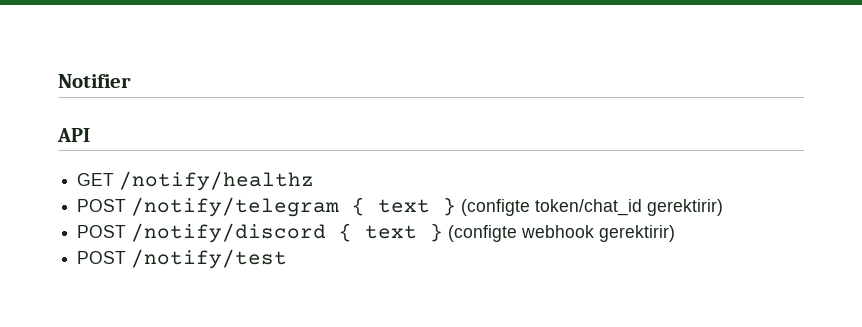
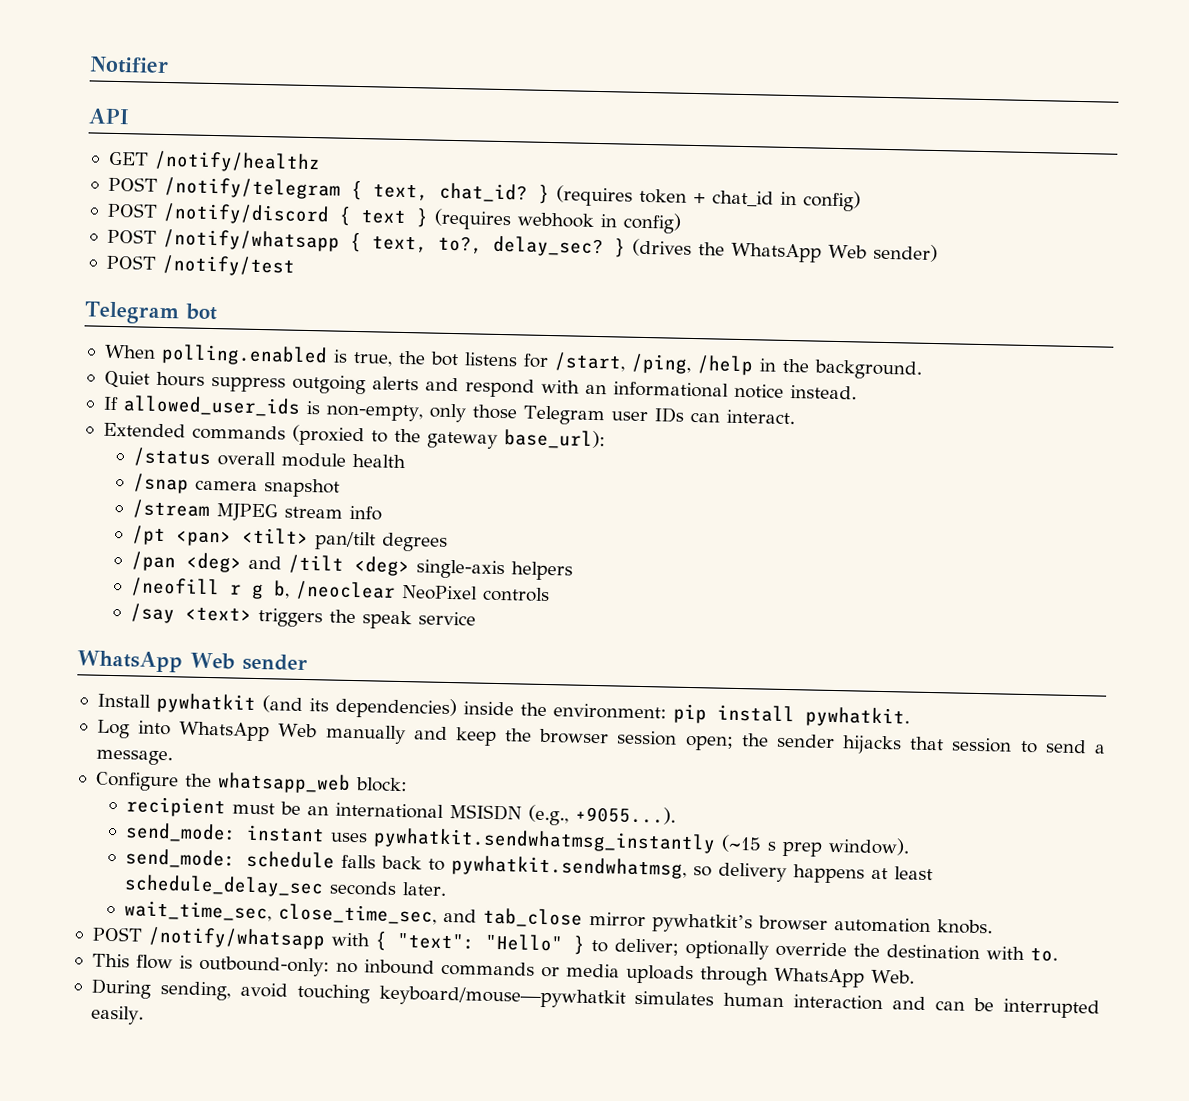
[378,197,724,216] text } (configte token/chat_id gerektirir) -> [372,182,861,212] text, chat_id? } (requires token + chat_id in config)
[448,225,676,242] [77,249,288,269] (configte webhook gerektirir) // POST /notify/test -> [433,208,682,234] [106,228,938,263] [105,254,296,277] [84,301,218,325] [103,343,922,380] [103,370,857,400] [102,395,795,426] [102,422,606,450] [133,447,407,469] [133,473,341,498] [132,499,383,522] [132,525,449,552] [131,551,574,581] [130,577,551,603] [130,603,477,630] [77,650,308,673] [96,692,910,728] [96,719,1106,755] [95,749,173,766] [94,771,408,794] [126,796,677,826] [125,822,911,857] [125,848,934,884] [124,874,448,898] [124,900,994,935] [91,926,1058,962] [91,953,915,988] [90,978,1100,1019] [90,1005,144,1025] (requires webhook in config) // POST /notify/whatsapp { text, to?, delay_sec? } (drives the WhatsApp Web sender) // POST /notify/test // Telegram bot // When polling.enabled is true, the bot listens for /start, /ping, /help in the background. // Quiet hours suppress outgoing alerts and respond with an informational notice instead. // If allowed_user_ids is non-empty, only those Telegram user IDs can interact. // Extended commands (proxied to the gateway base_url): // /status overall module health // /snap camera snapshot // /stream MJPEG stream info // /pt <pan> <tilt> pan/tilt degrees // /pan <deg> and /tilt <deg> single-axis helpers // /neofill r g b, /neoclear NeoPixel controls // /say <text> triggers the speak service // WhatsApp Web sender // Install pywhatkit (and its dependencies) inside the environment: pip install pywhatkit. // Log into WhatsApp Web manually and keep the browser session open; the sender hijacks that session to send a message. // Configure the whatsapp_web block: // recipient must be an international MSISDN (e.g., +9055...). // send_mode: instant uses pywhatkit.sendwhatmsg_instantly (~15 s prep window). // send_mode: schedule falls back to pywhatkit.sendwhatmsg, so delivery happens at least schedule_delay_sec seconds later. // wait_time_sec, close_time_sec, and tab_close mirror pywhatkit’s browser automation knobs. // POST /notify/whatsapp with { "text": "Hello" } to deliver; optionally override the destination with to. // This flow is outbound-only: no inbound commands or media uploads through WhatsApp Web. // During sending, avoid touching keyboard/mouse—pywhatkit simulates human interaction and can be interrupted easily.

